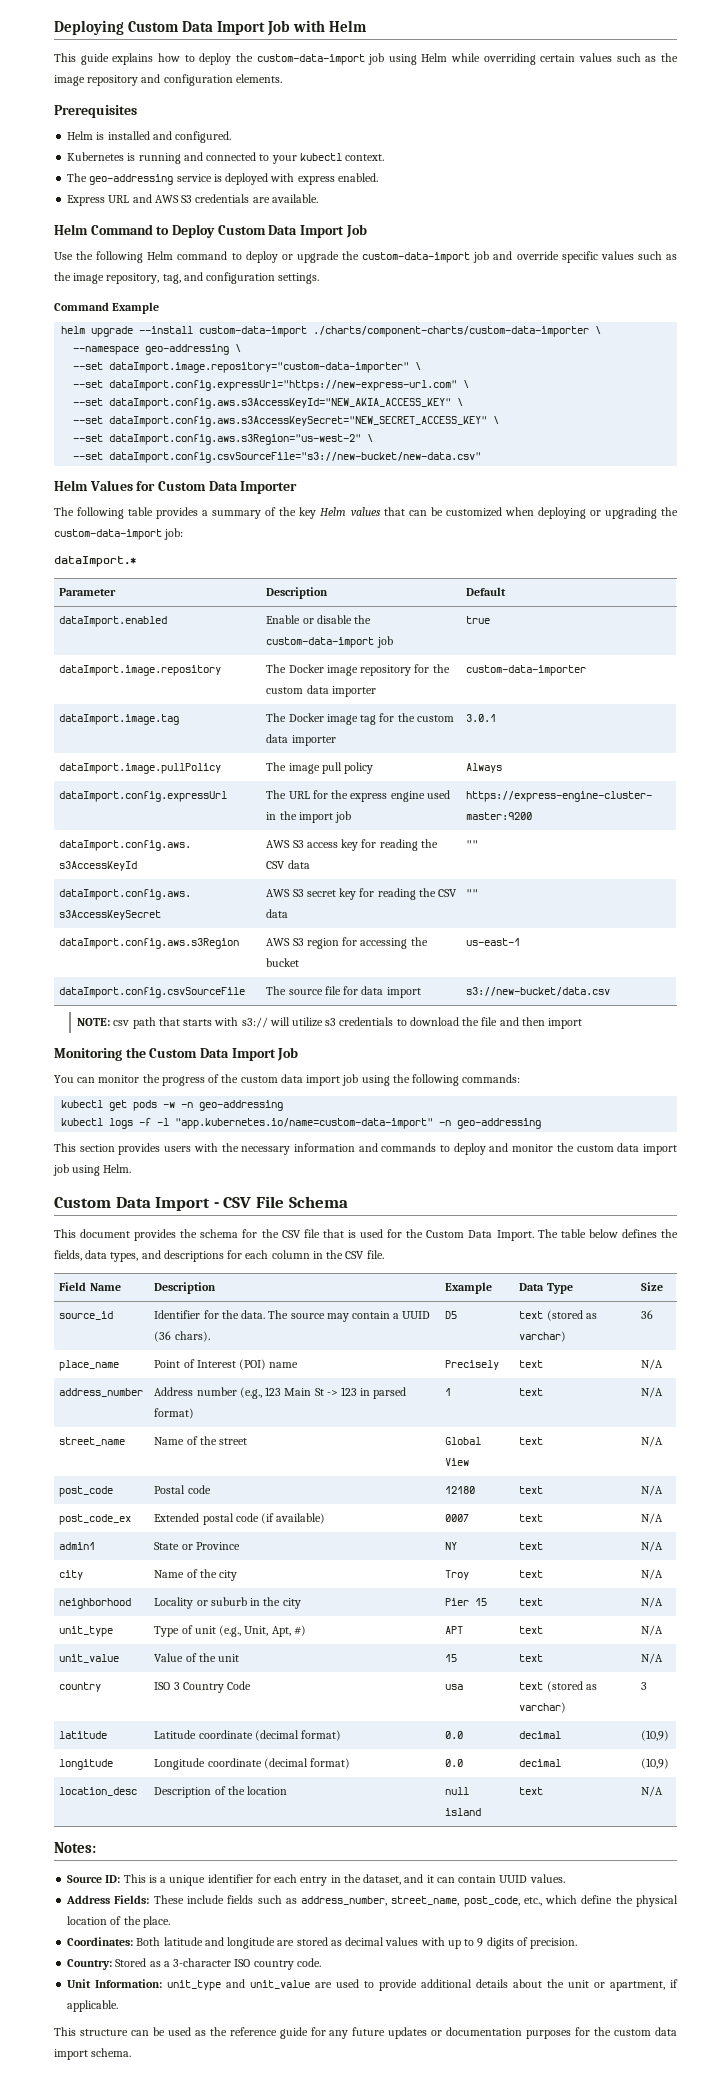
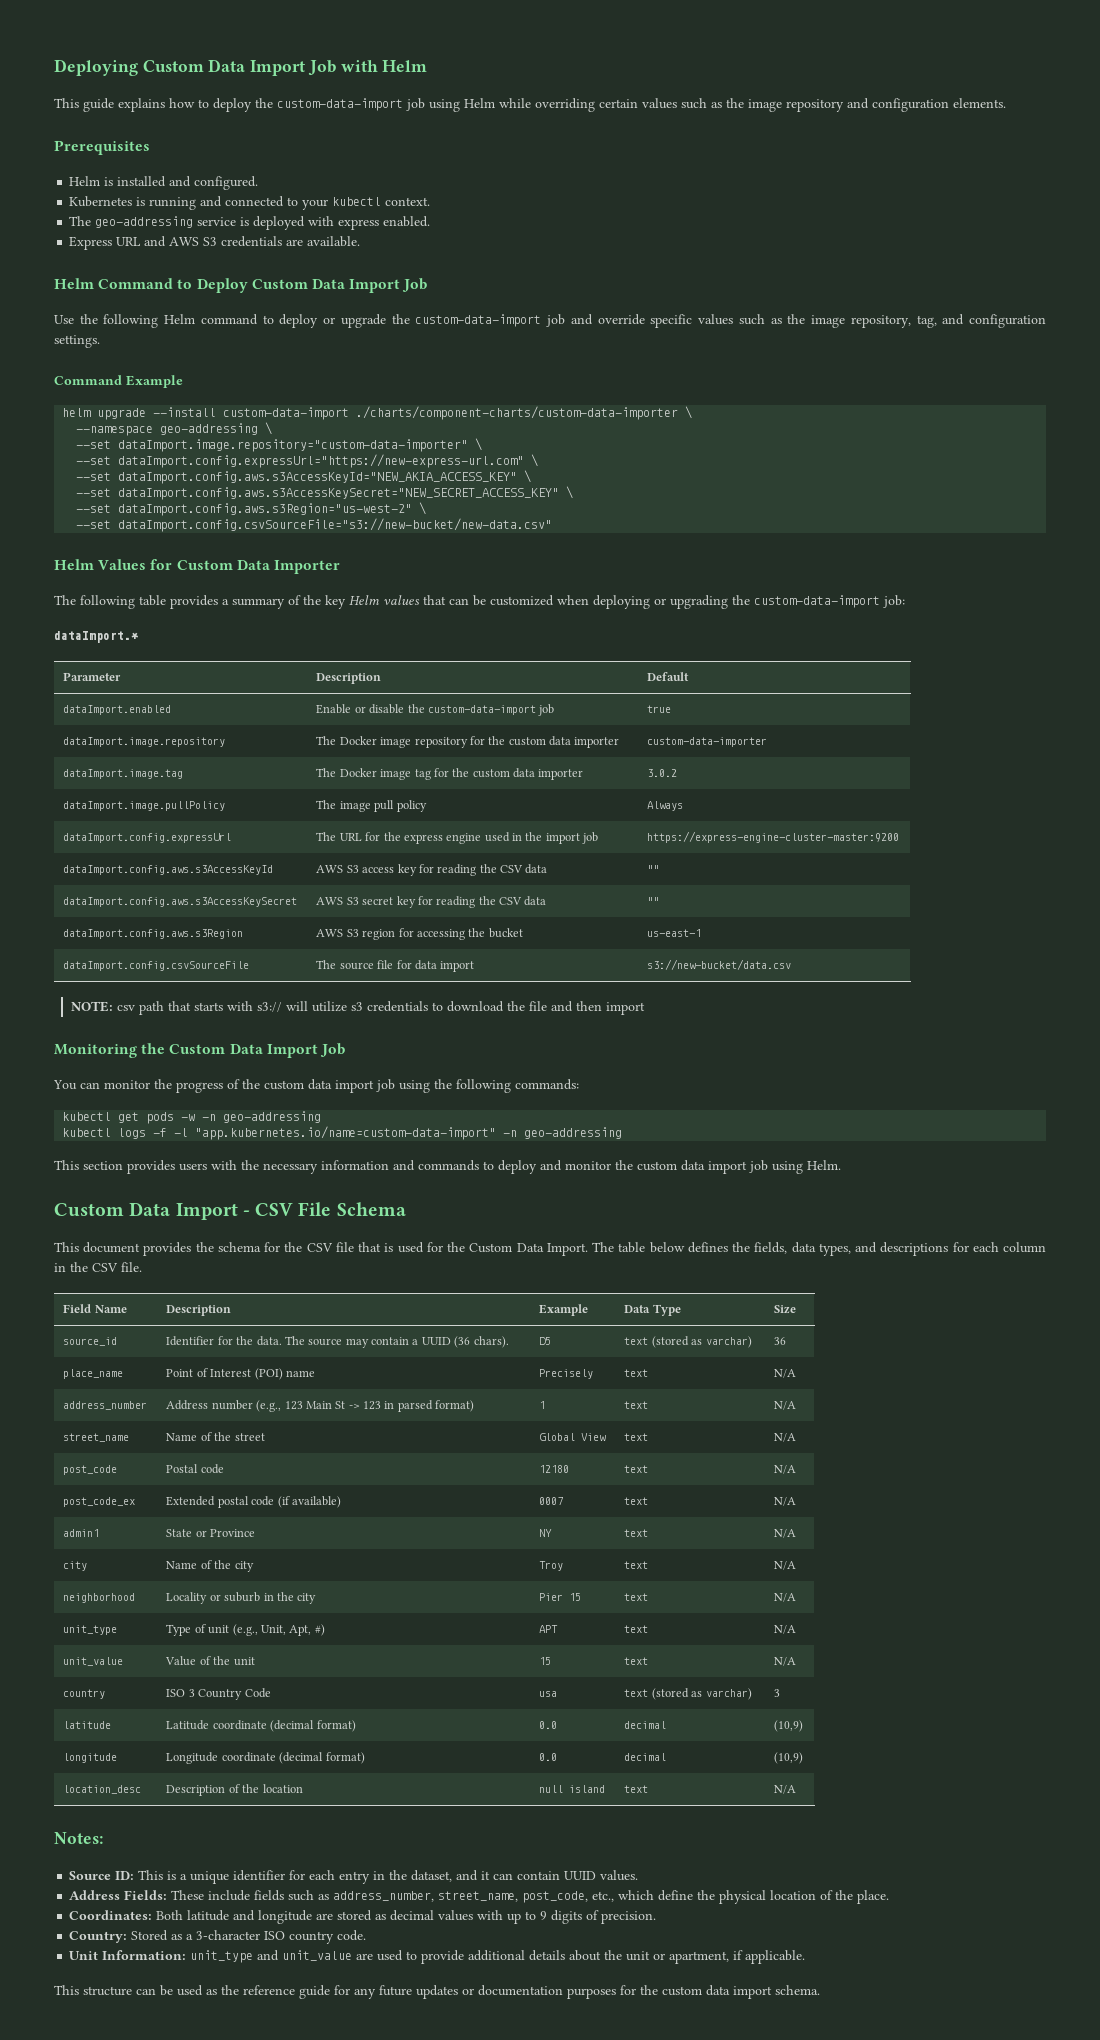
[466,714,497,722] 3.0.1 -> [647,769,678,777] 3.0.2

